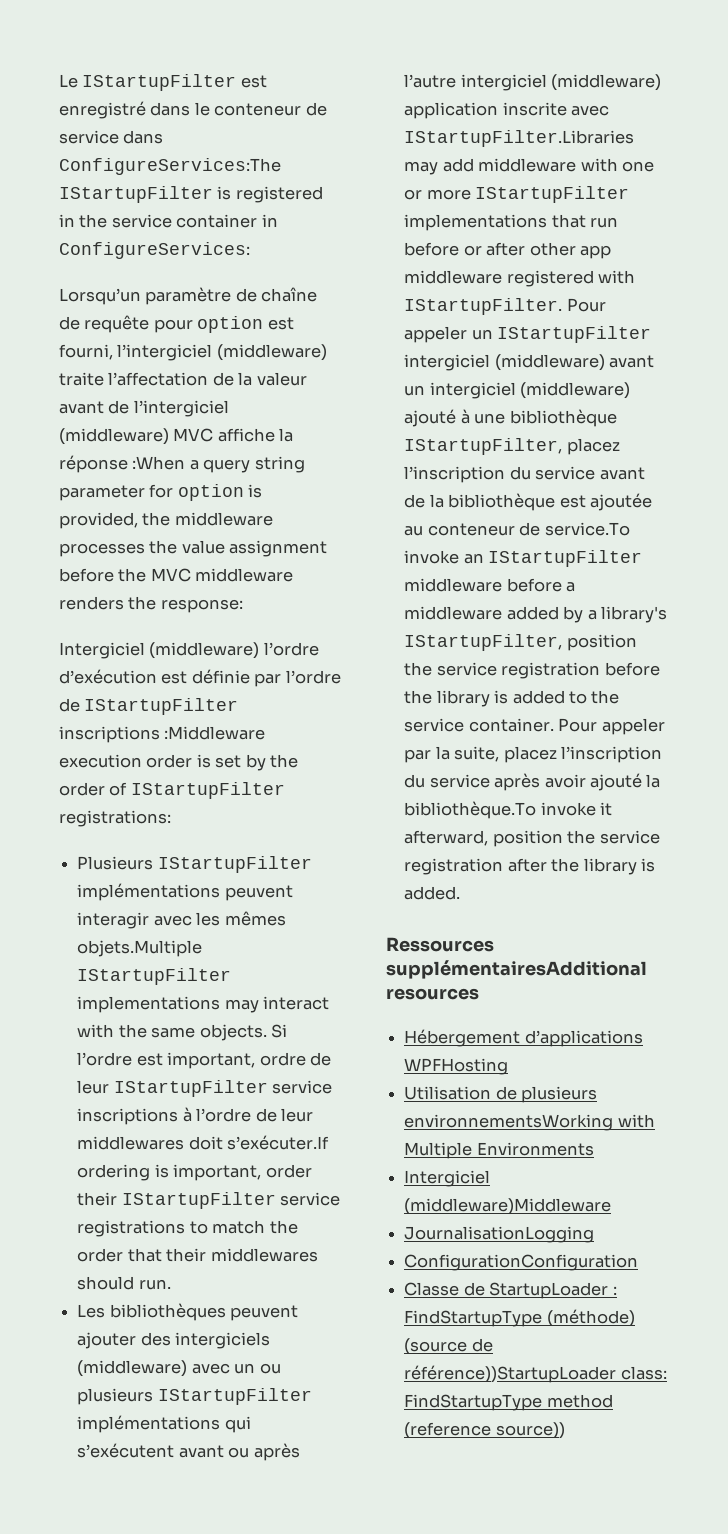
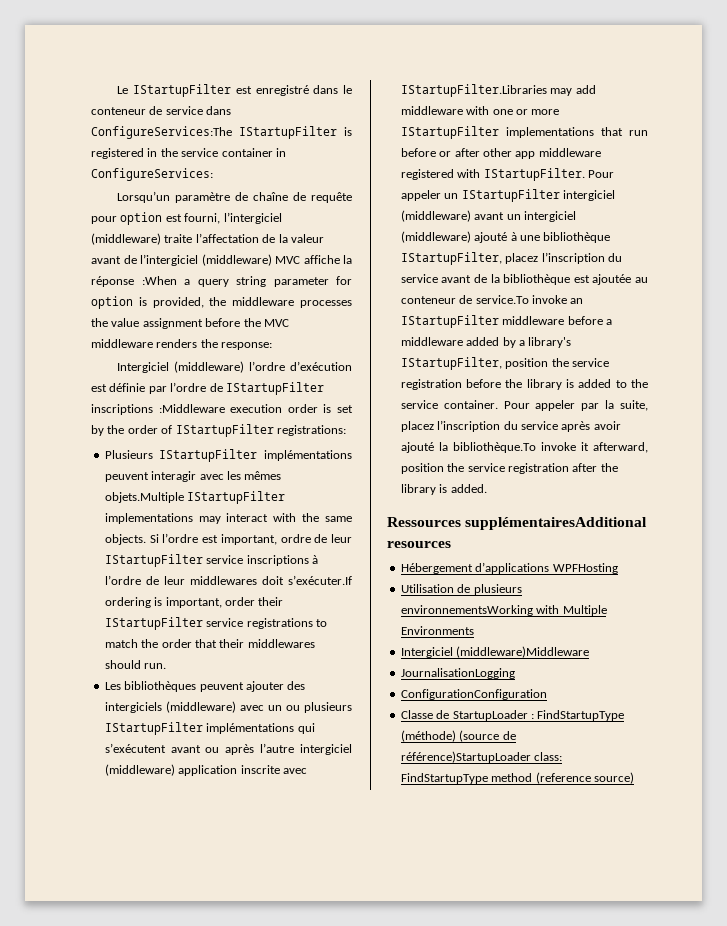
[404,1365,617,1383] référence))StartupLoader -> [400,751,531,763] référence)StartupLoader
[495,1422,565,1439] source)) -> [593,772,634,784] source)

